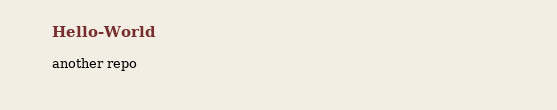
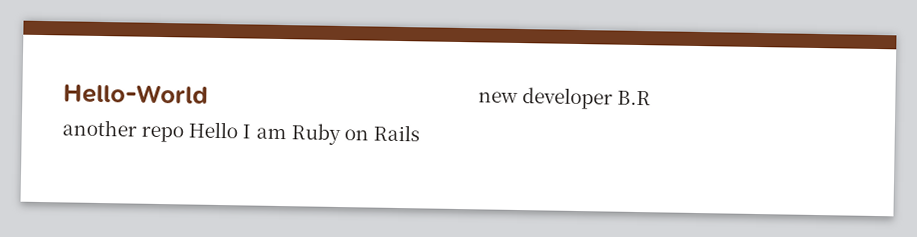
(137, 66) none -> [188,121,420,146] [478,87,652,110] Hello I am Ruby on Rails new developer B.R

